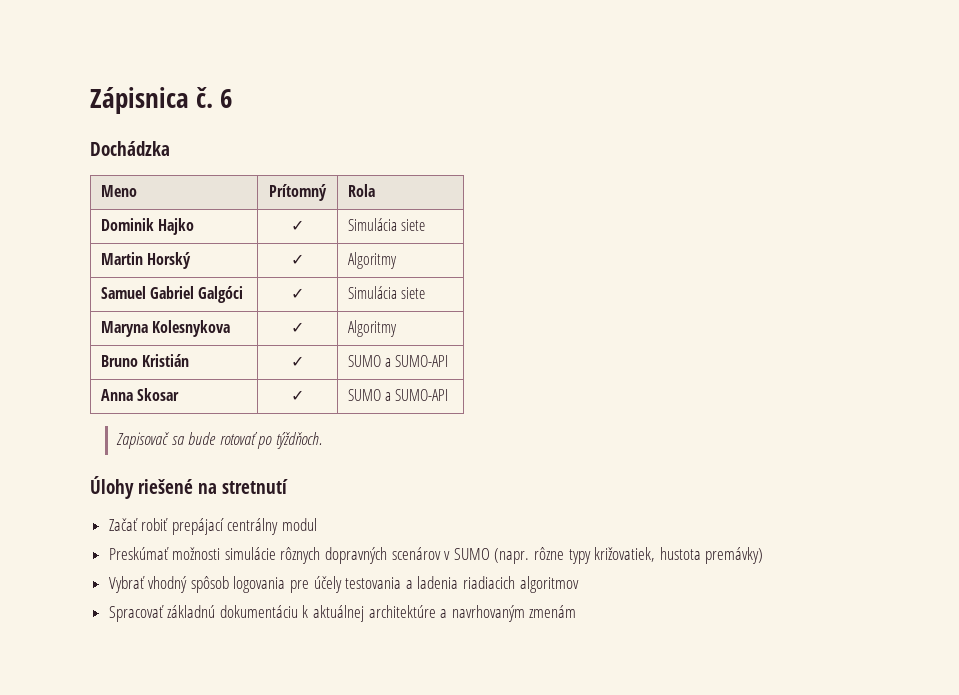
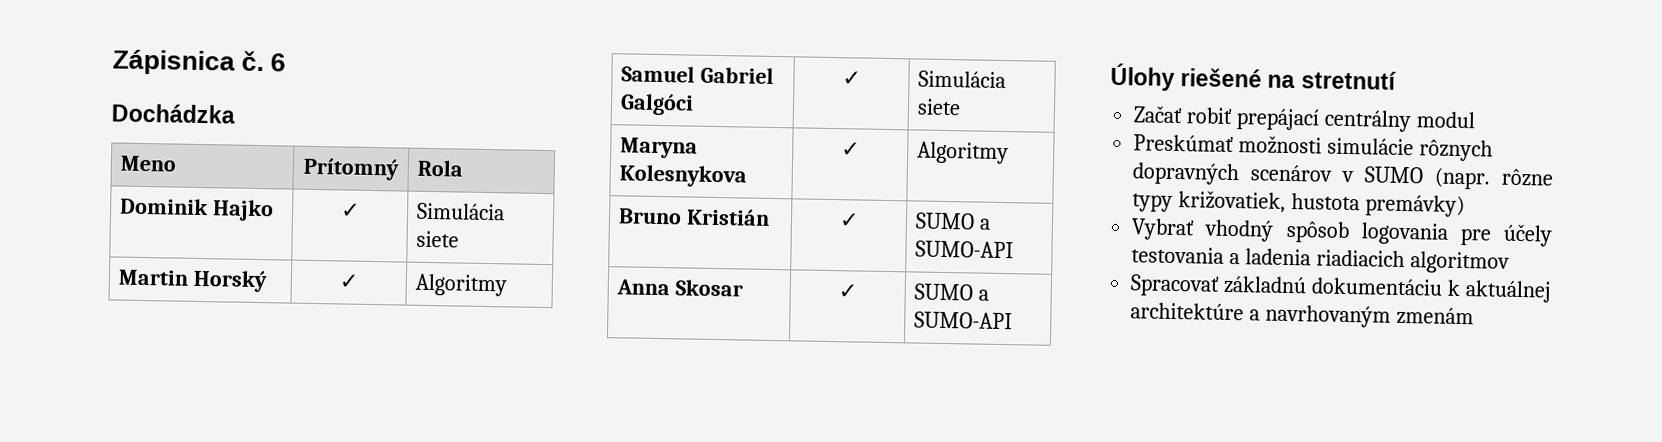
[115,432,322,449] // Zapisovač sa bude rotovať po týždňoch. -> (1014, 320) none

